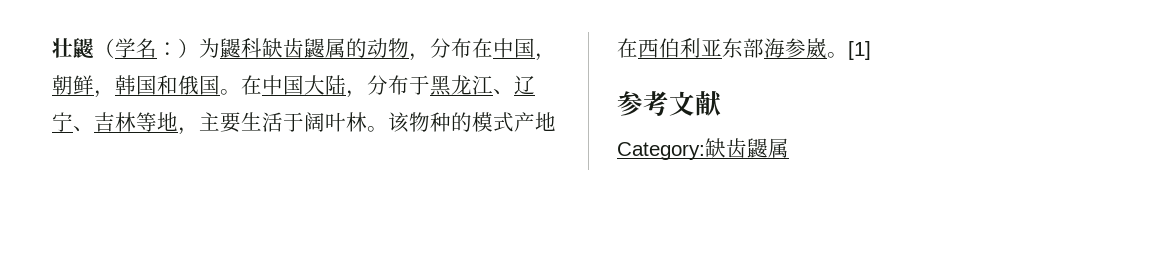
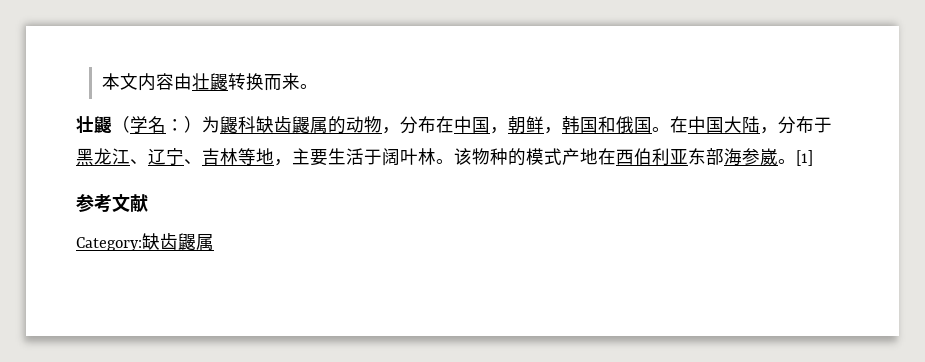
(52, 48) none -> [101,73,318,91] 本文内容由壮鼹转换而来。 //

